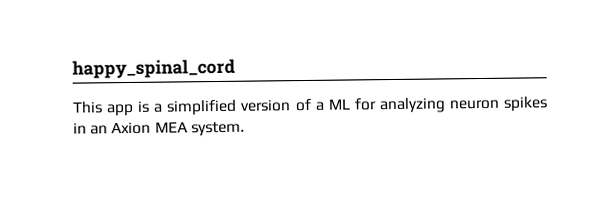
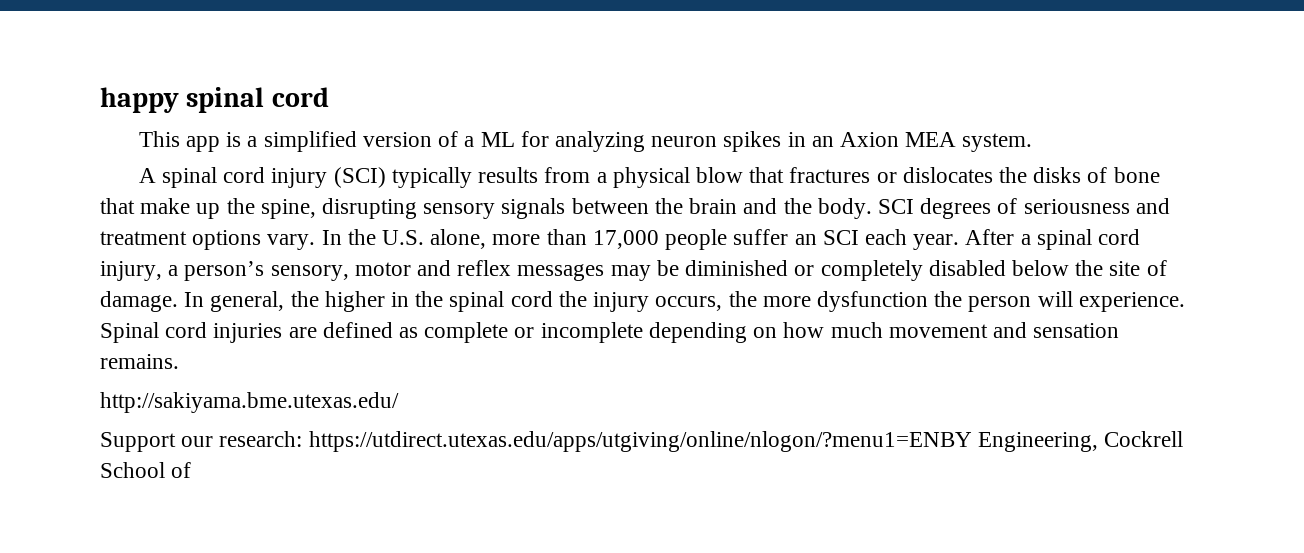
[72,58,236,79] happy_spinal_cord -> [100,87,329,113] happy spinal cord
(245, 129) none -> [138,167,1160,188] [100,198,1170,219] [100,229,1140,250] [100,260,1167,281] [100,291,1185,312] [100,322,1120,343] [100,354,179,369] [100,392,399,413] [100,431,1184,452] [100,462,192,478] // A spinal cord injury (SCI) typically results from a physical blow that fractures or dislocates the disks of bone that make up the spine, disrupting sensory signals between the brain and the body. SCI degrees of seriousness and treatment options vary. In the U.S. alone, more than 17,000 people suffer an SCI each year. After a spinal cord injury, a person’s sensory, motor and reflex messages may be diminished or completely disabled below the site of damage. In general, the higher in the spinal cord the injury occurs, the more dysfunction the person will experience. Spinal cord injuries are defined as complete or incomplete depending on how much movement and sensation remains. // http://sakiyama.bme.utexas.edu/ // Support our research: https://utdirect.utexas.edu/apps/utgiving/online/nlogon/?menu1=ENBY Engineering, Cockrell School of

